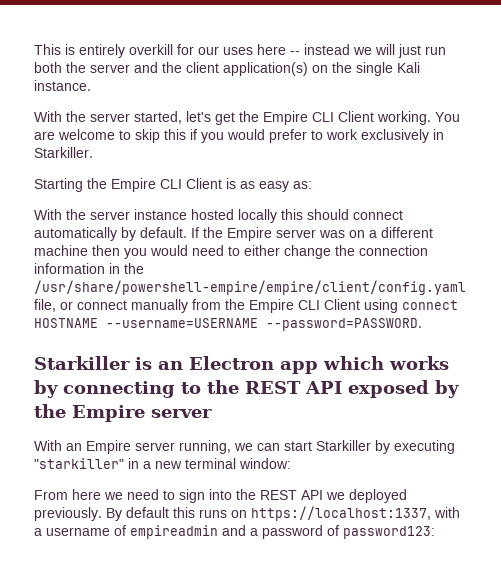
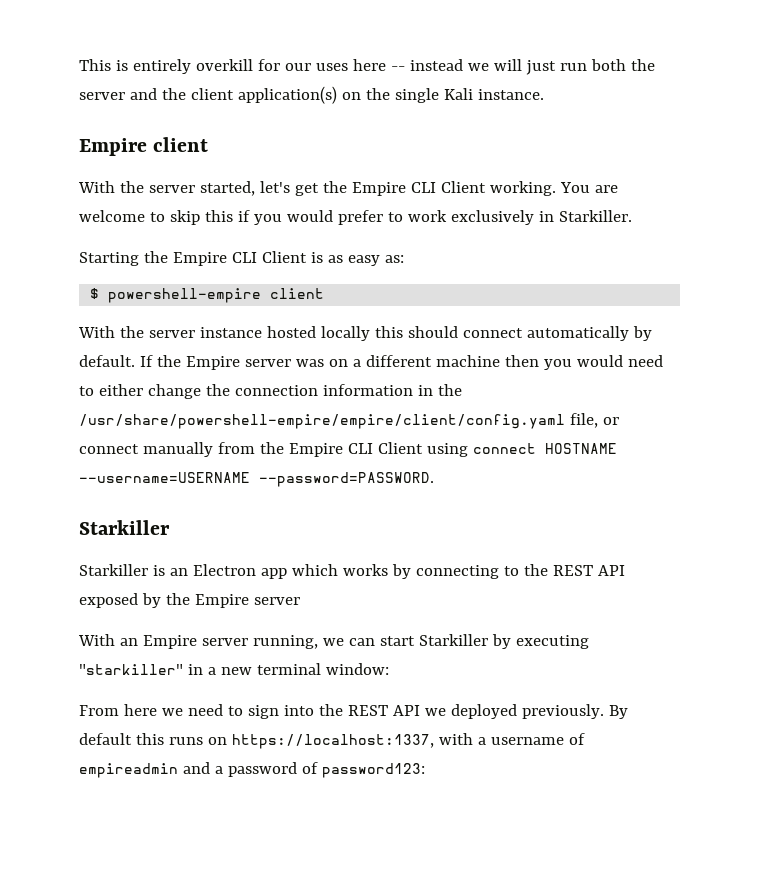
(91, 85) none -> [79,137,209,156] // Empire client
(312, 185) none -> [90,288,325,303] // $ powershell-empire client
(130, 363) none -> [79,564,148,576] // Starkiller

